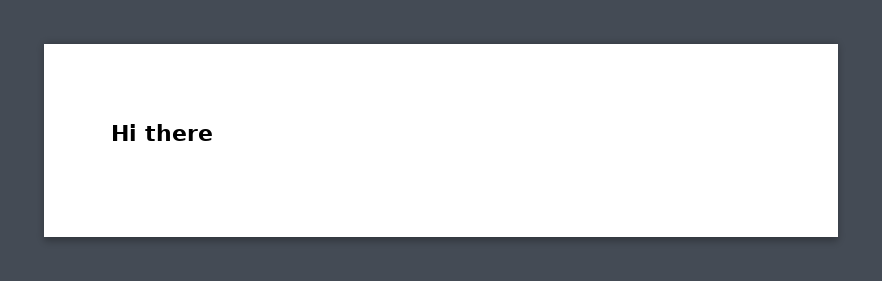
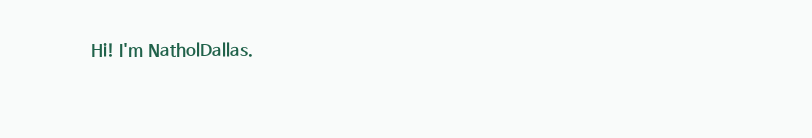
[111,124,213,141] Hi there -> [91,42,253,57] Hi! I'm NatholDallas.

